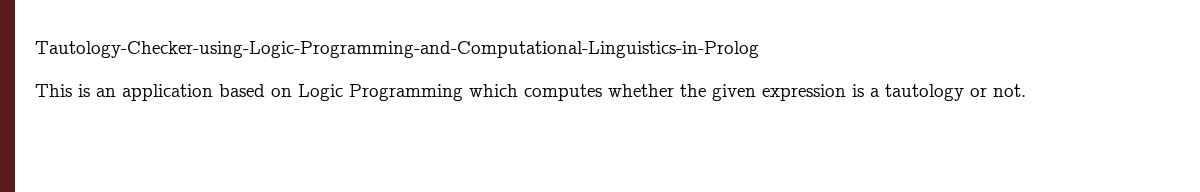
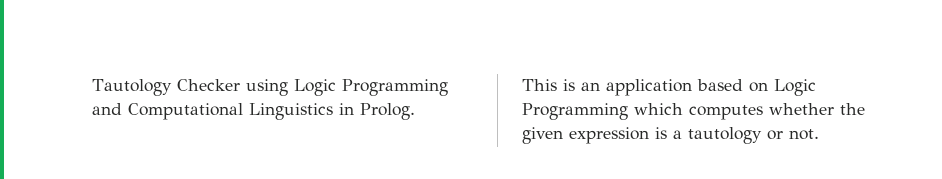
[35,41,759,58] Tautology-Checker-using-Logic-Programming-and-Computational-Linguistics-in-Prolog -> [92,79,448,96] [92,103,415,120] Tautology Checker using Logic Programming and Computational Linguistics in Prolog.

